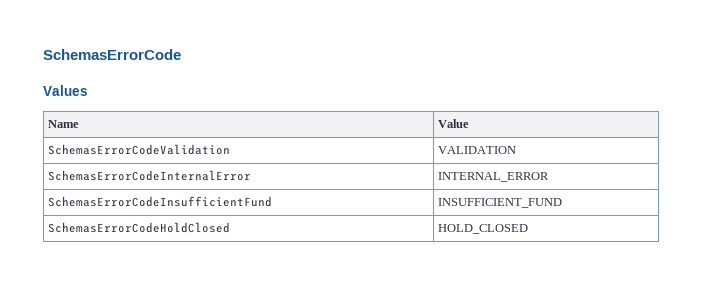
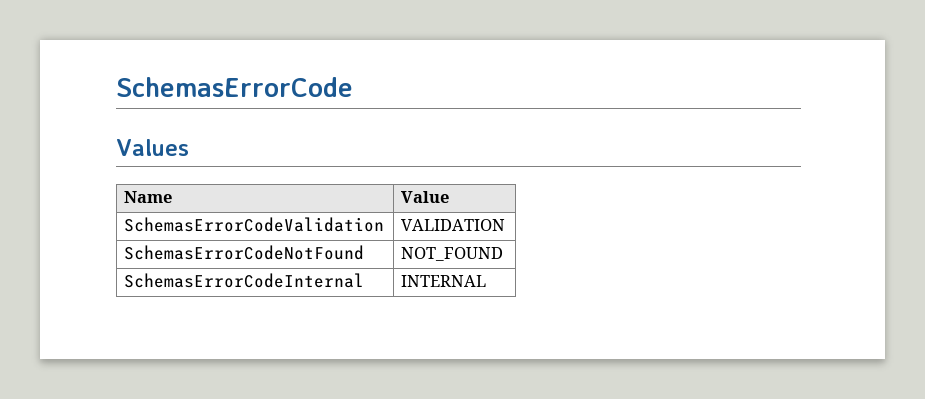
[48,170,252,181] [438,172,550,182] [48,196,273,207] [438,198,563,208] [48,222,231,233] [438,224,529,234] SchemasErrorCodeInternalError | INTERNAL_ERROR // SchemasErrorCodeInsufficientFund | INSUFFICIENT_FUND // SchemasErrorCodeHoldClosed | HOLD_CLOSED -> [124,245,365,260] [401,247,504,261] [124,273,365,288] [401,275,487,287] SchemasErrorCodeNotFound | NOT_FOUND // SchemasErrorCodeInternal | INTERNAL

